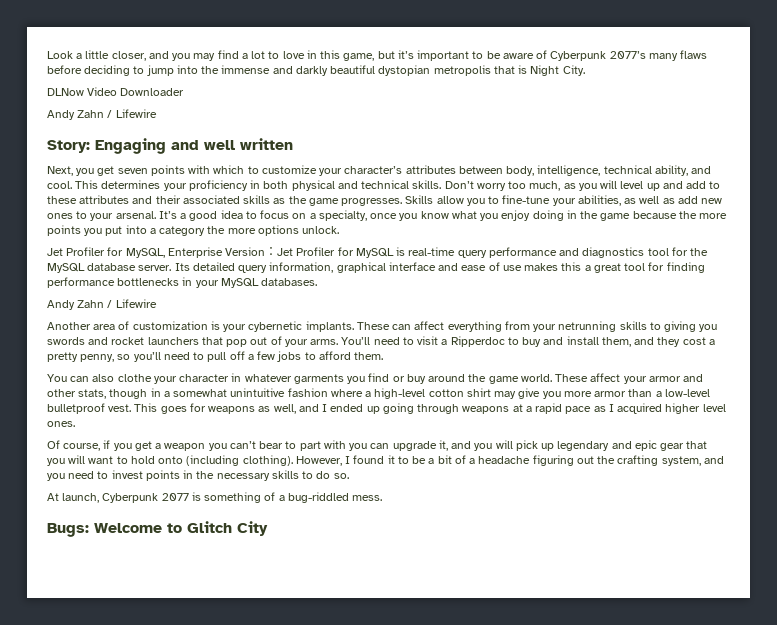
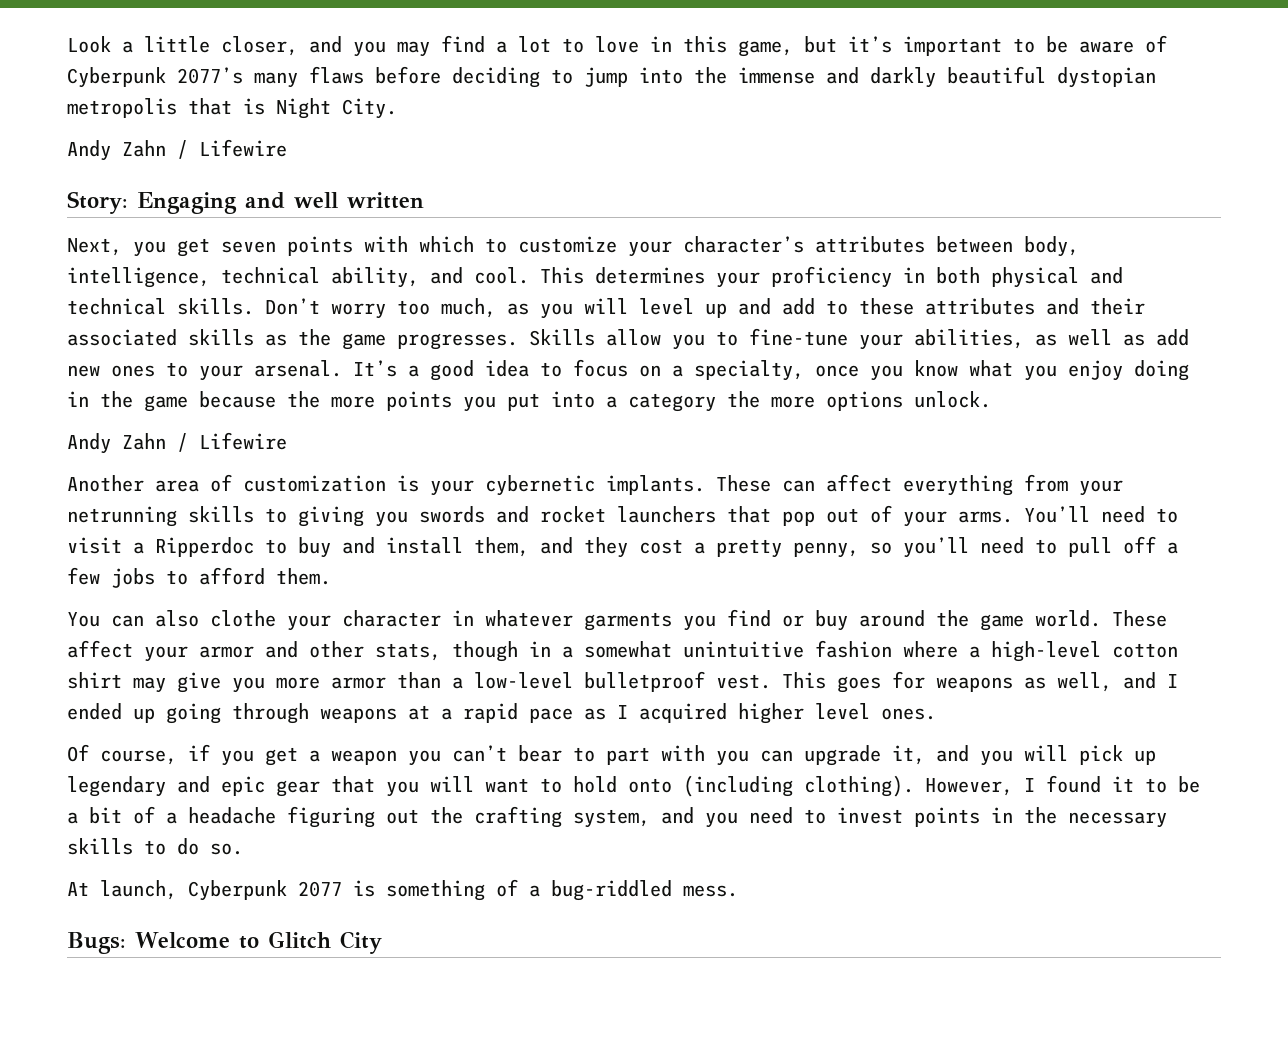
[47,87,185,96] // DLNow Video Downloader -> (397, 108) none
[47,247,709,258] [47,262,705,273] [47,277,318,288] // Jet Profiler for MySQL, Enterprise Version：Jet Profiler for MySQL is real-time query performance and diagnostics tool for the MySQL database server. Its detailed query information, graphical interface and ease of use makes this a great tool for finding performance bottlenecks in your MySQL databases. -> (991, 399) none

